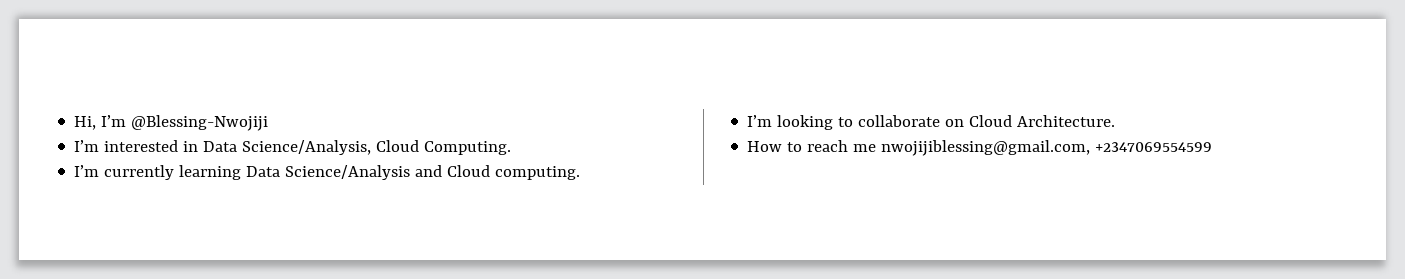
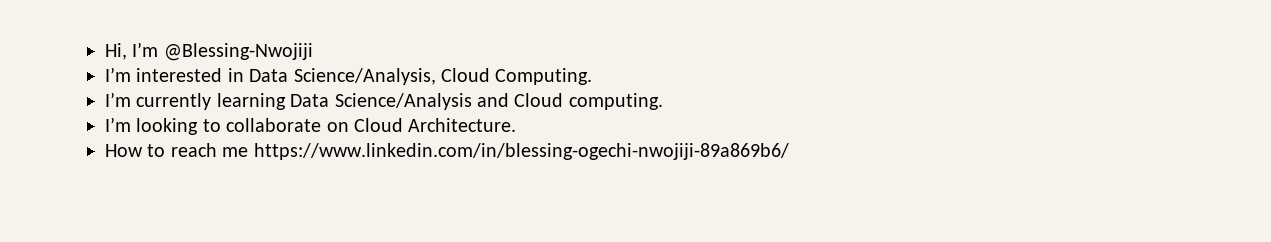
[881,140,1213,156] nwojijiblessing@gmail.com, +2347069554599 -> [253,143,789,160] https://www.linkedin.com/in/blessing-ogechi-nwojiji-89a869b6/

